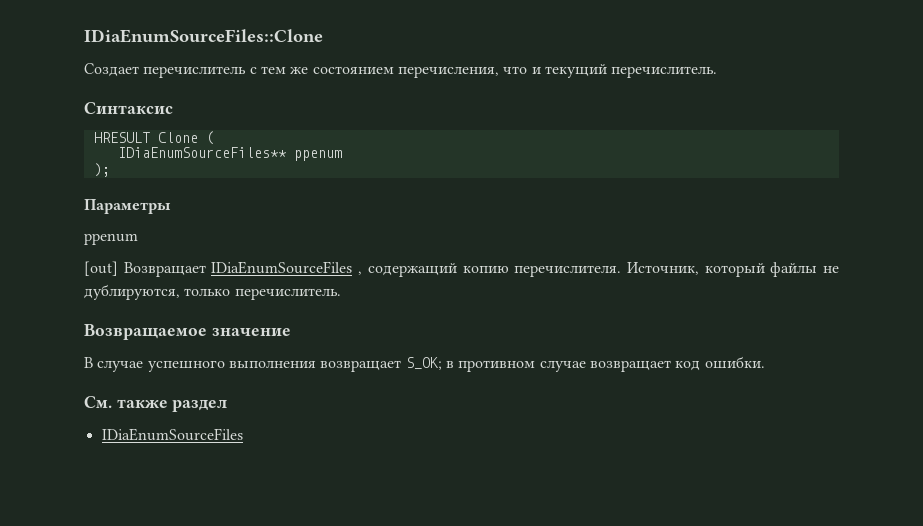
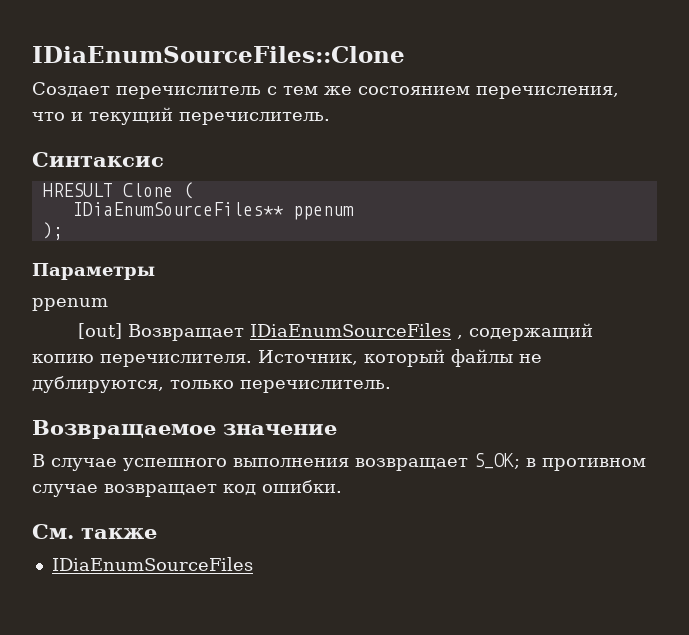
[172,399,228,412] раздел -> (157, 533) none

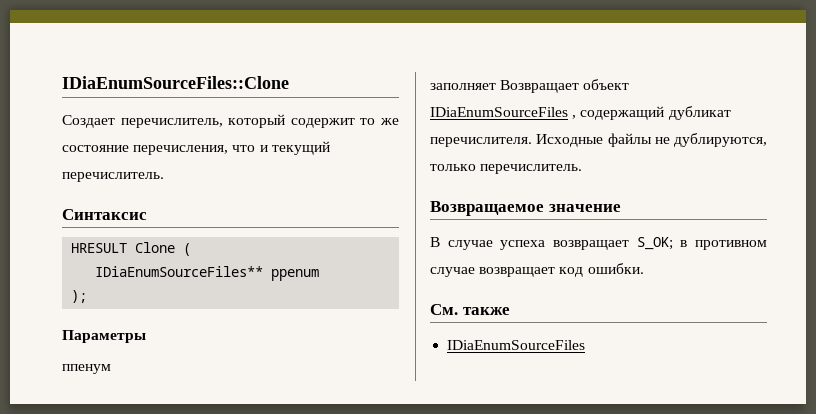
[116,86,470,99] перечислитель с тем же состоянием -> [120,114,399,128] [62,145,129,152] перечислитель, который содержит то же состояние
[32,298,108,311] [78,323,594,341] [32,349,445,367] ppenum // [out] Возвращает IDiaEnumSourceFiles , содержащий копию перечислителя. Источник, который -> [62,364,111,374] [430,79,630,93] [430,106,731,120] [430,134,604,147] ппенум // заполняет Возвращает объект IDiaEnumSourceFiles , содержащий дубликат перечислителя. Исходные
[123,458,349,471] успешного выполнения -> [500,240,546,250] успеха

